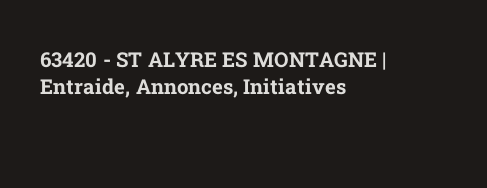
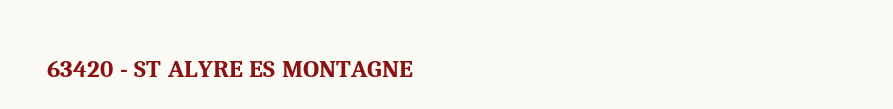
[382,52,387,70] [40,78,347,98] | Entraide, Annonces, Initiatives -> (414, 69) none

